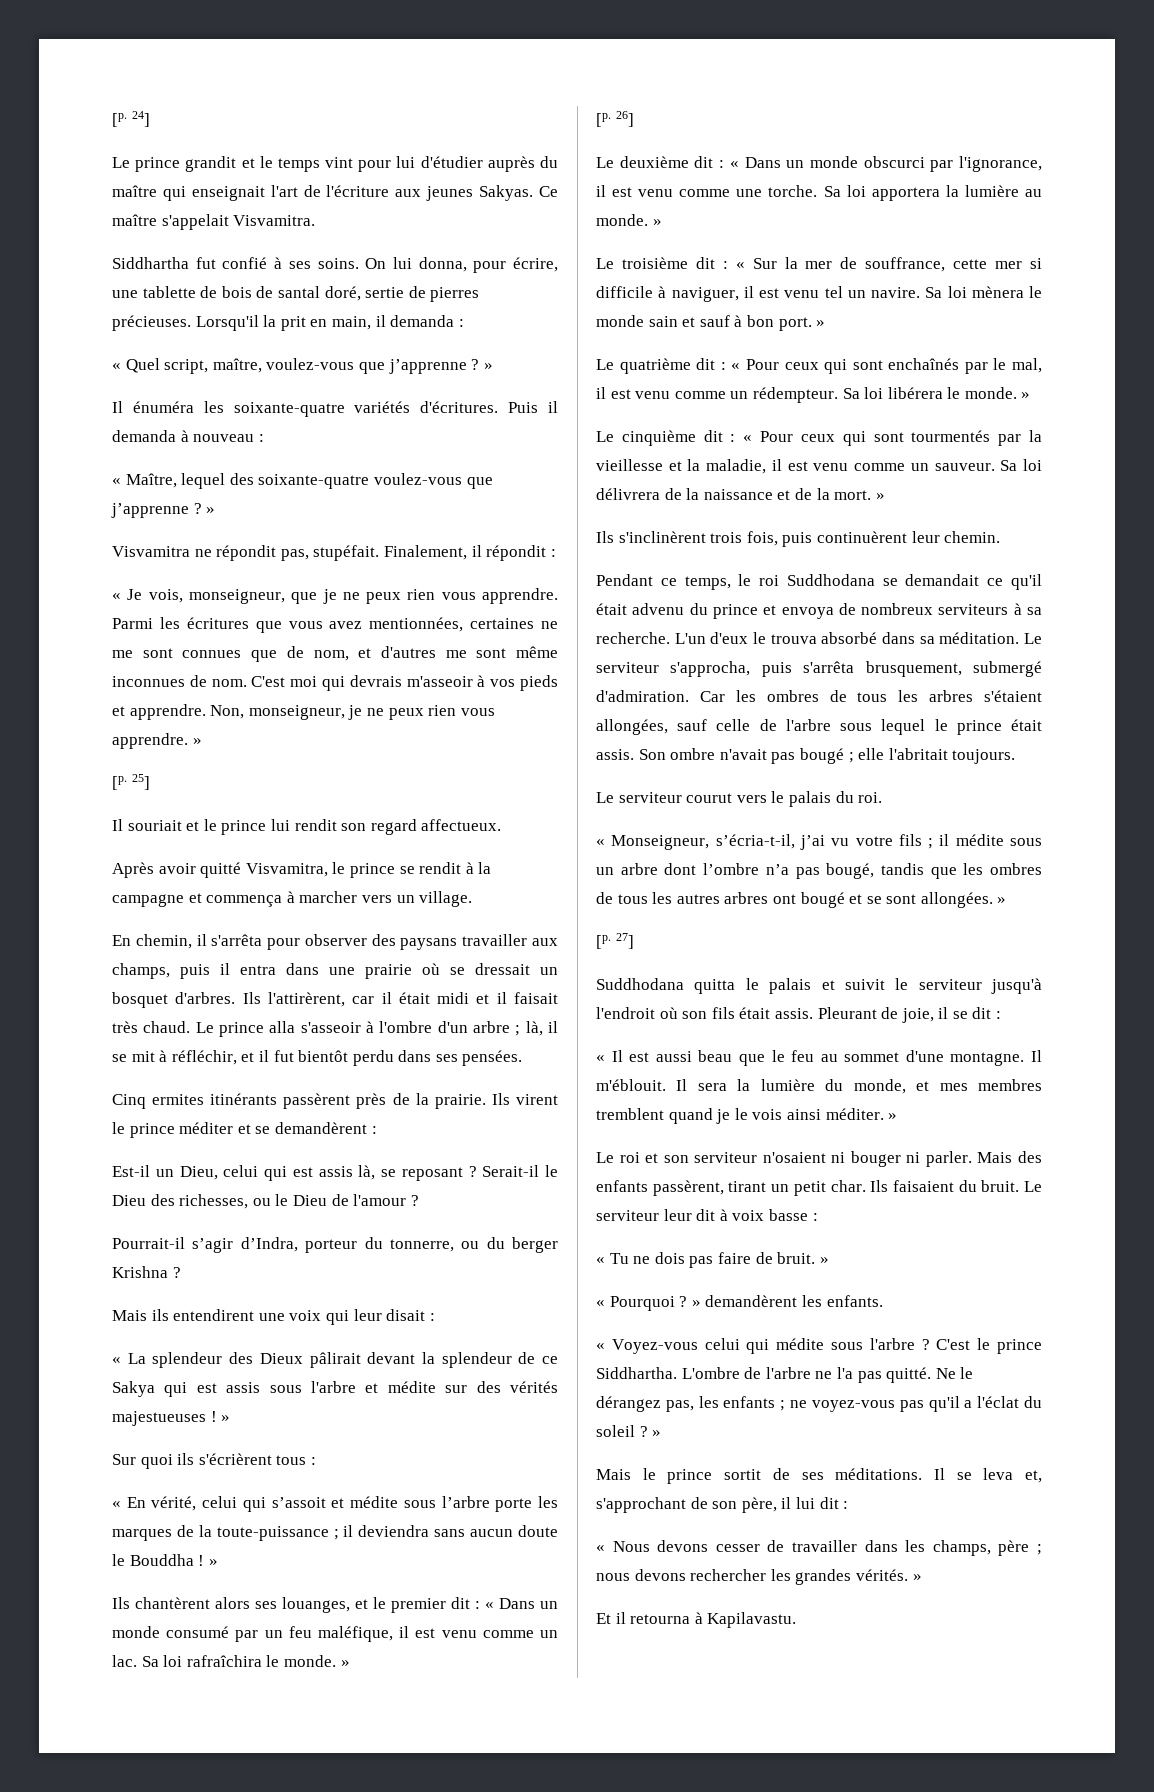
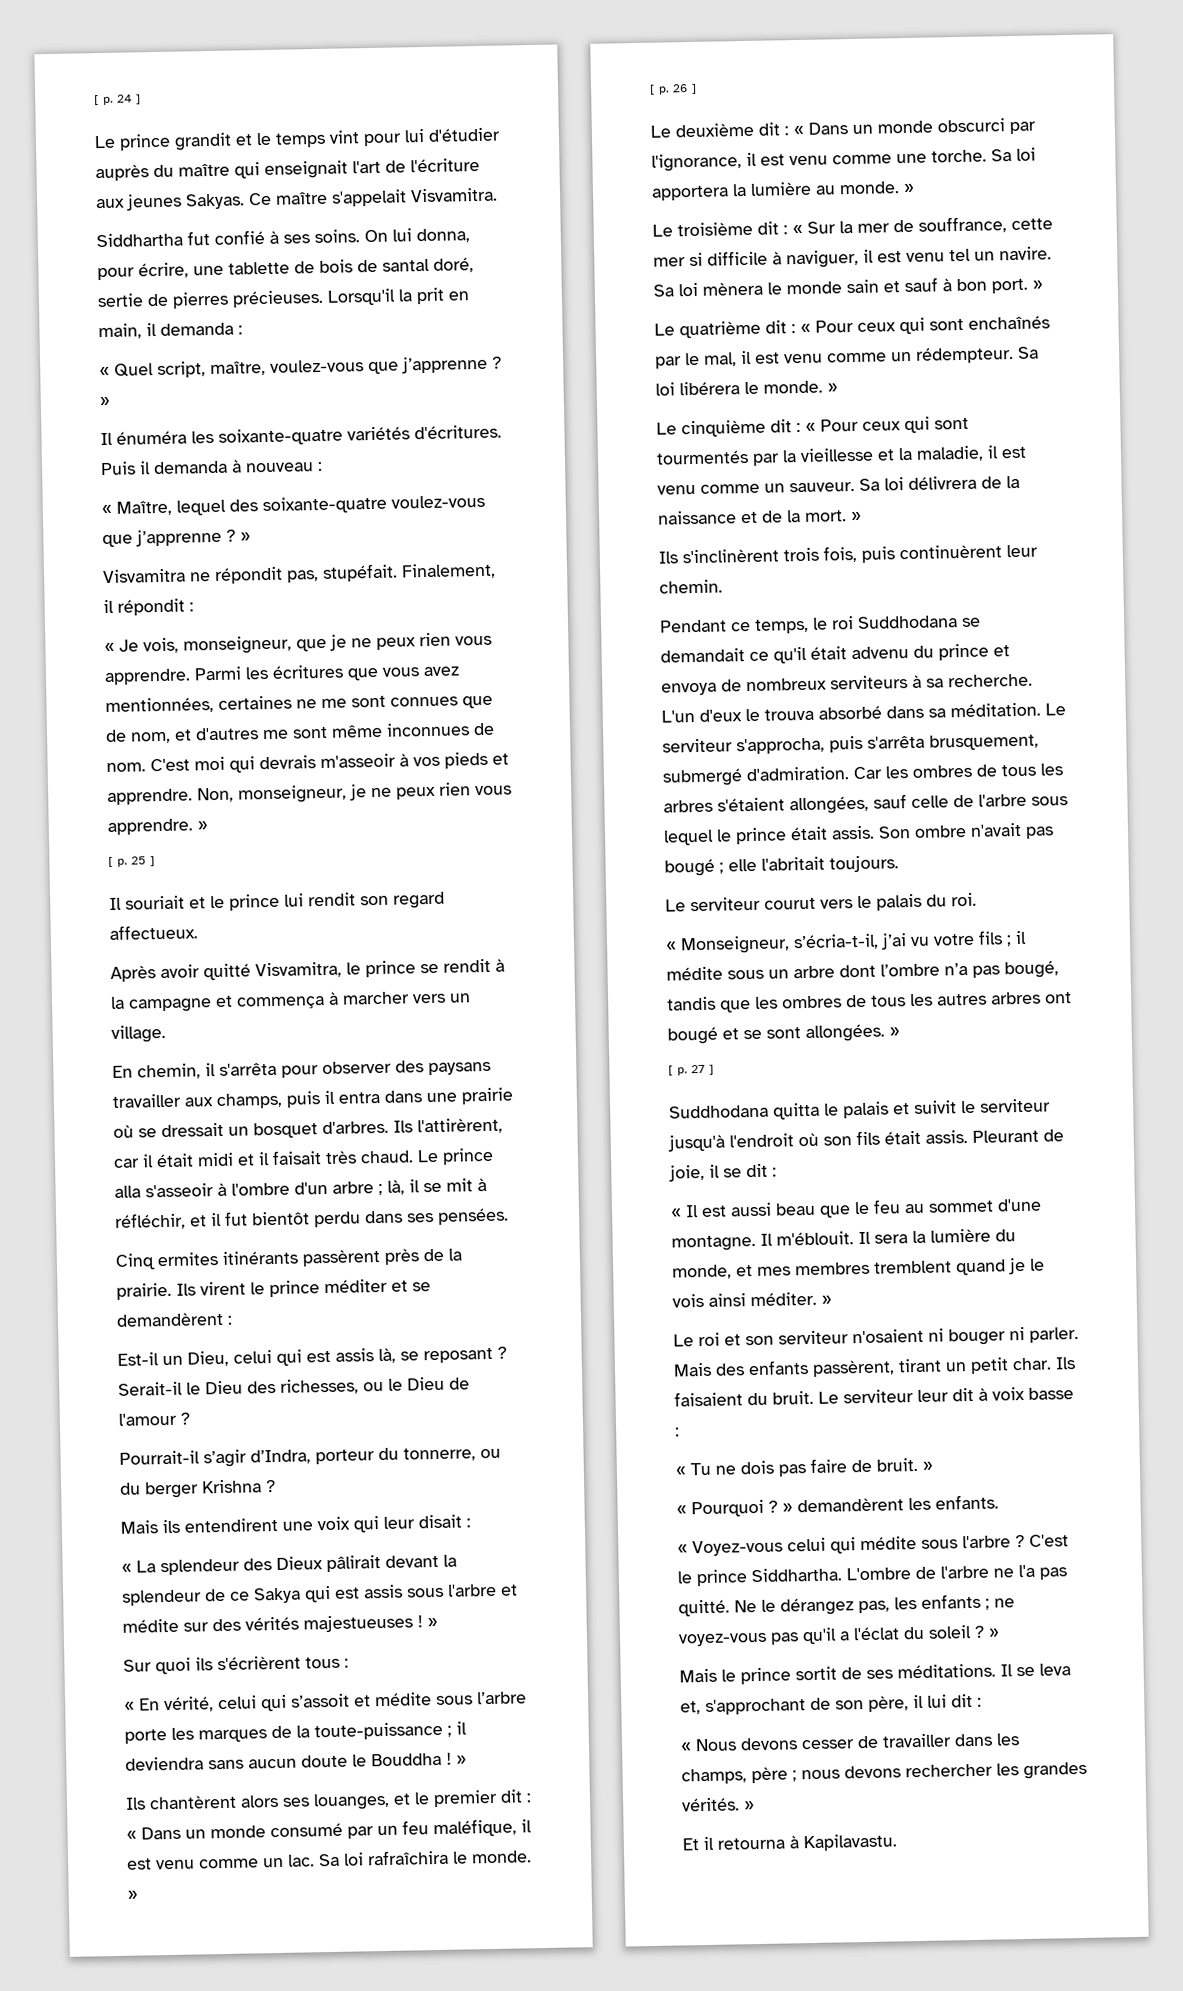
[112,111,150,127] [p. 24] -> [94,94,141,106] [ p. 24 ]
[112,774,150,790] [p. 25] -> [108,856,155,867] [ p. 25 ]
[596,111,634,127] [p. 26] -> [650,83,697,95] [ p. 26 ]
[596,933,634,949] [p. 27] -> [668,1064,714,1076] [ p. 27 ]

